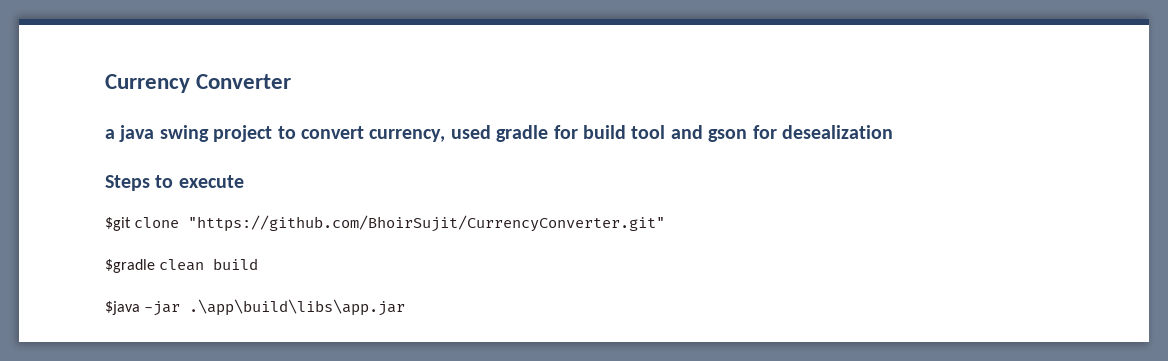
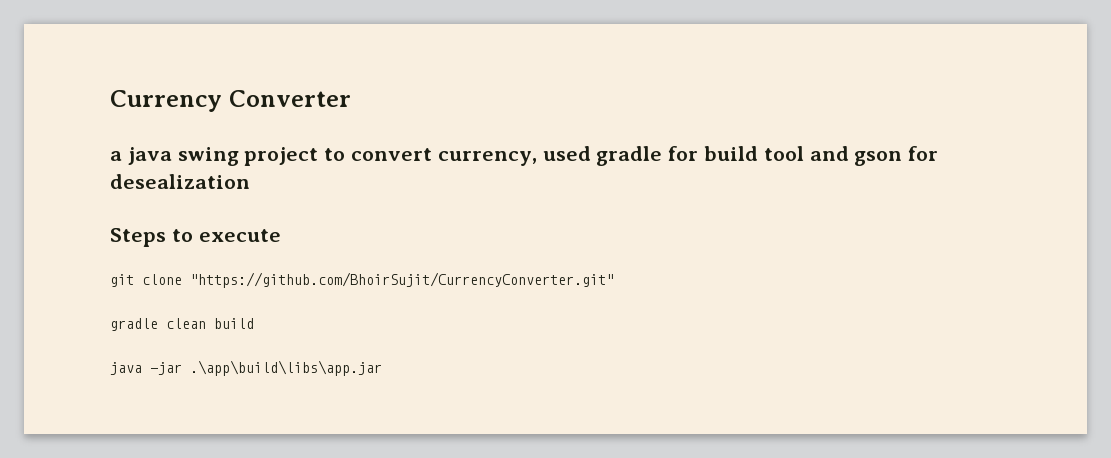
[105,217,131,231] $git -> [110,274,134,287] git
[105,259,155,273] $gradle -> [110,318,158,331] gradle
[105,301,140,315] $java -> [110,362,142,375] java

